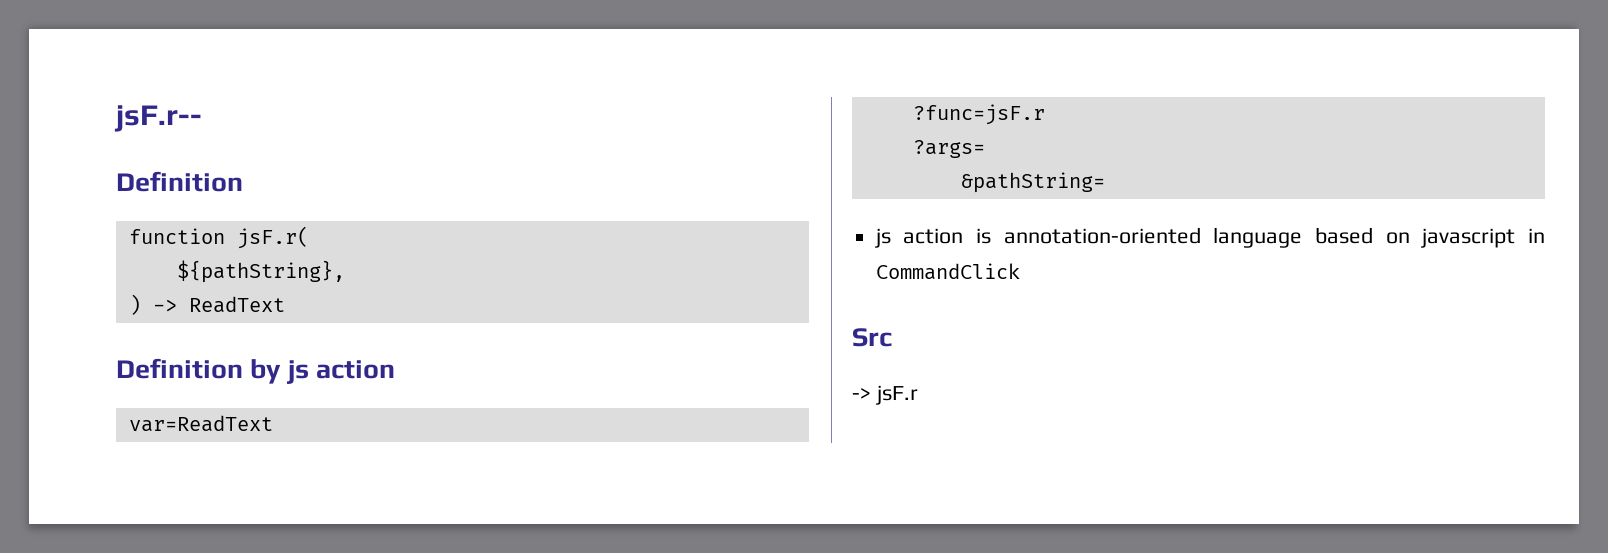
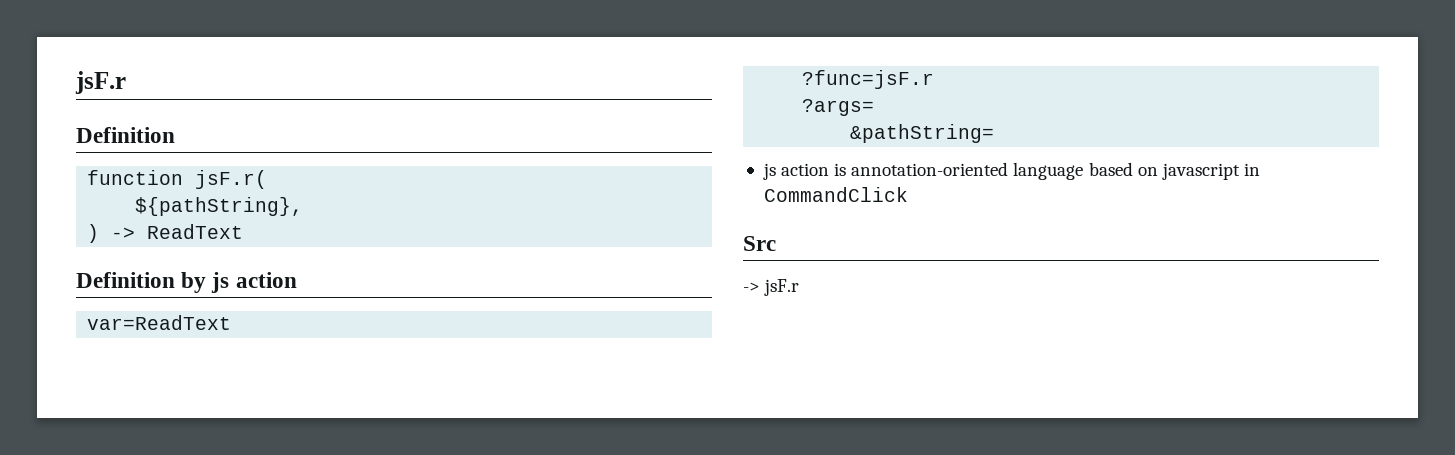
[114,105,202,132] jsF.r-- -> [75,71,126,94] jsF.r

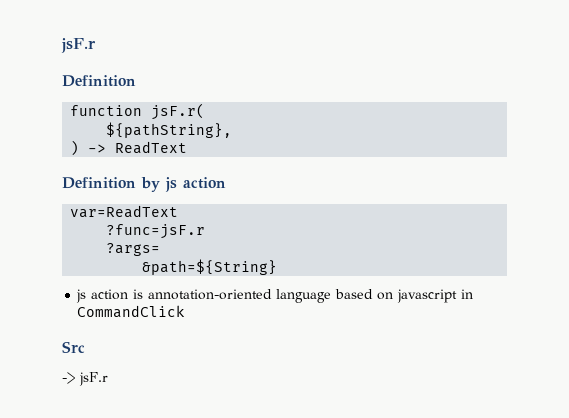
[850,124,995,143] &pathString= -> [142,259,278,275] &path=${String}

